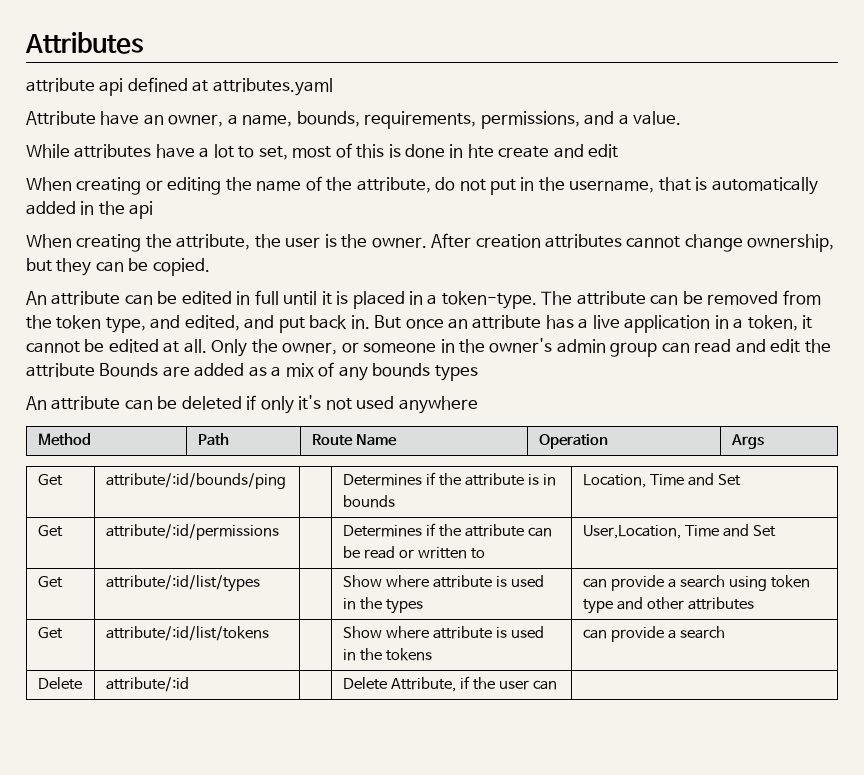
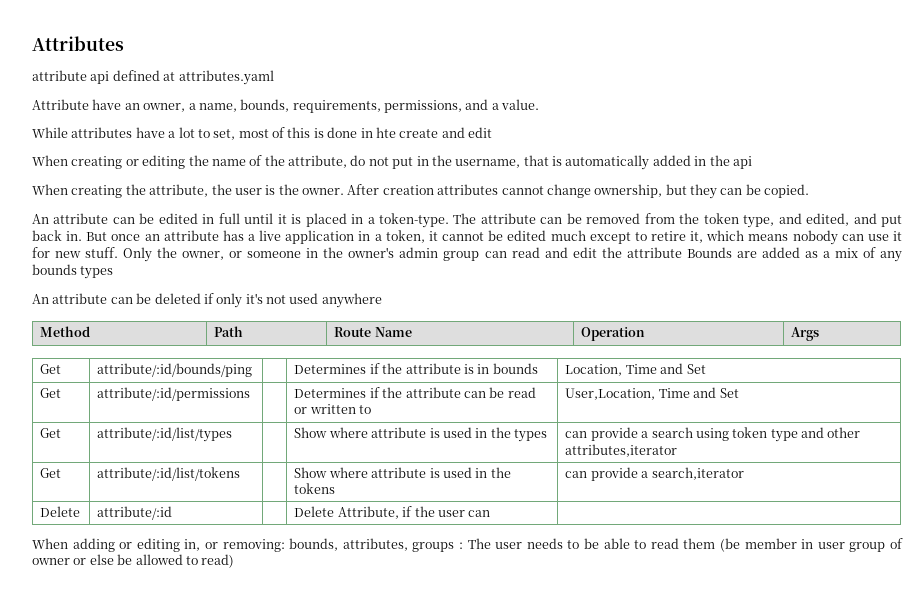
[163,339,207,353] at all. -> [550,230,903,245] [32,247,119,258] much except to retire it, which means nobody can use it for new stuff.
[687,597,754,610] attributes -> [565,444,678,457] attributes,iterator
[679,626,725,639] search -> [651,467,744,480] search,iterator
(558, 685) none -> [32,538,904,552] [32,554,235,568] // When adding or editing in, or removing: bounds, attributes, groups : The user needs to be able to read them (be member in user group of owner or else be allowed to read)

